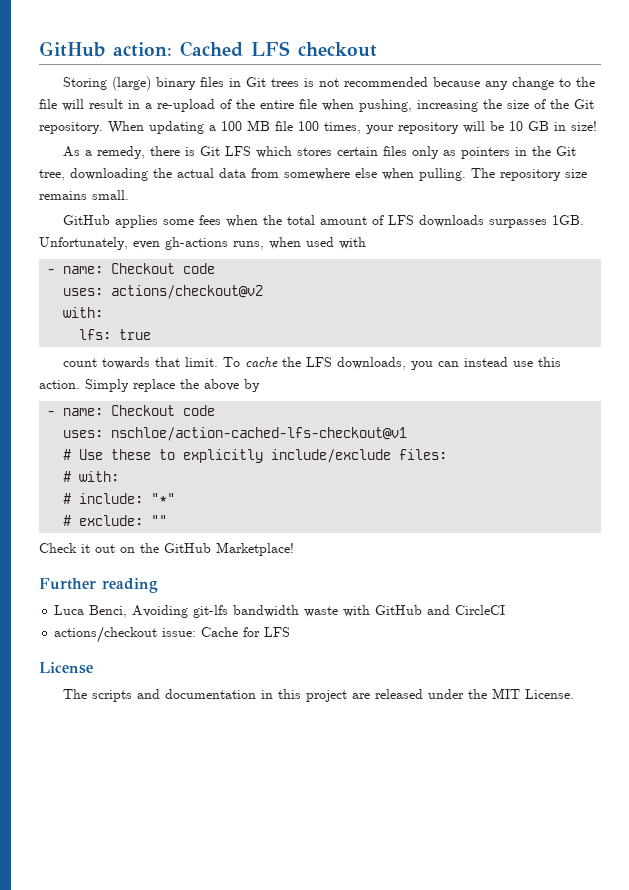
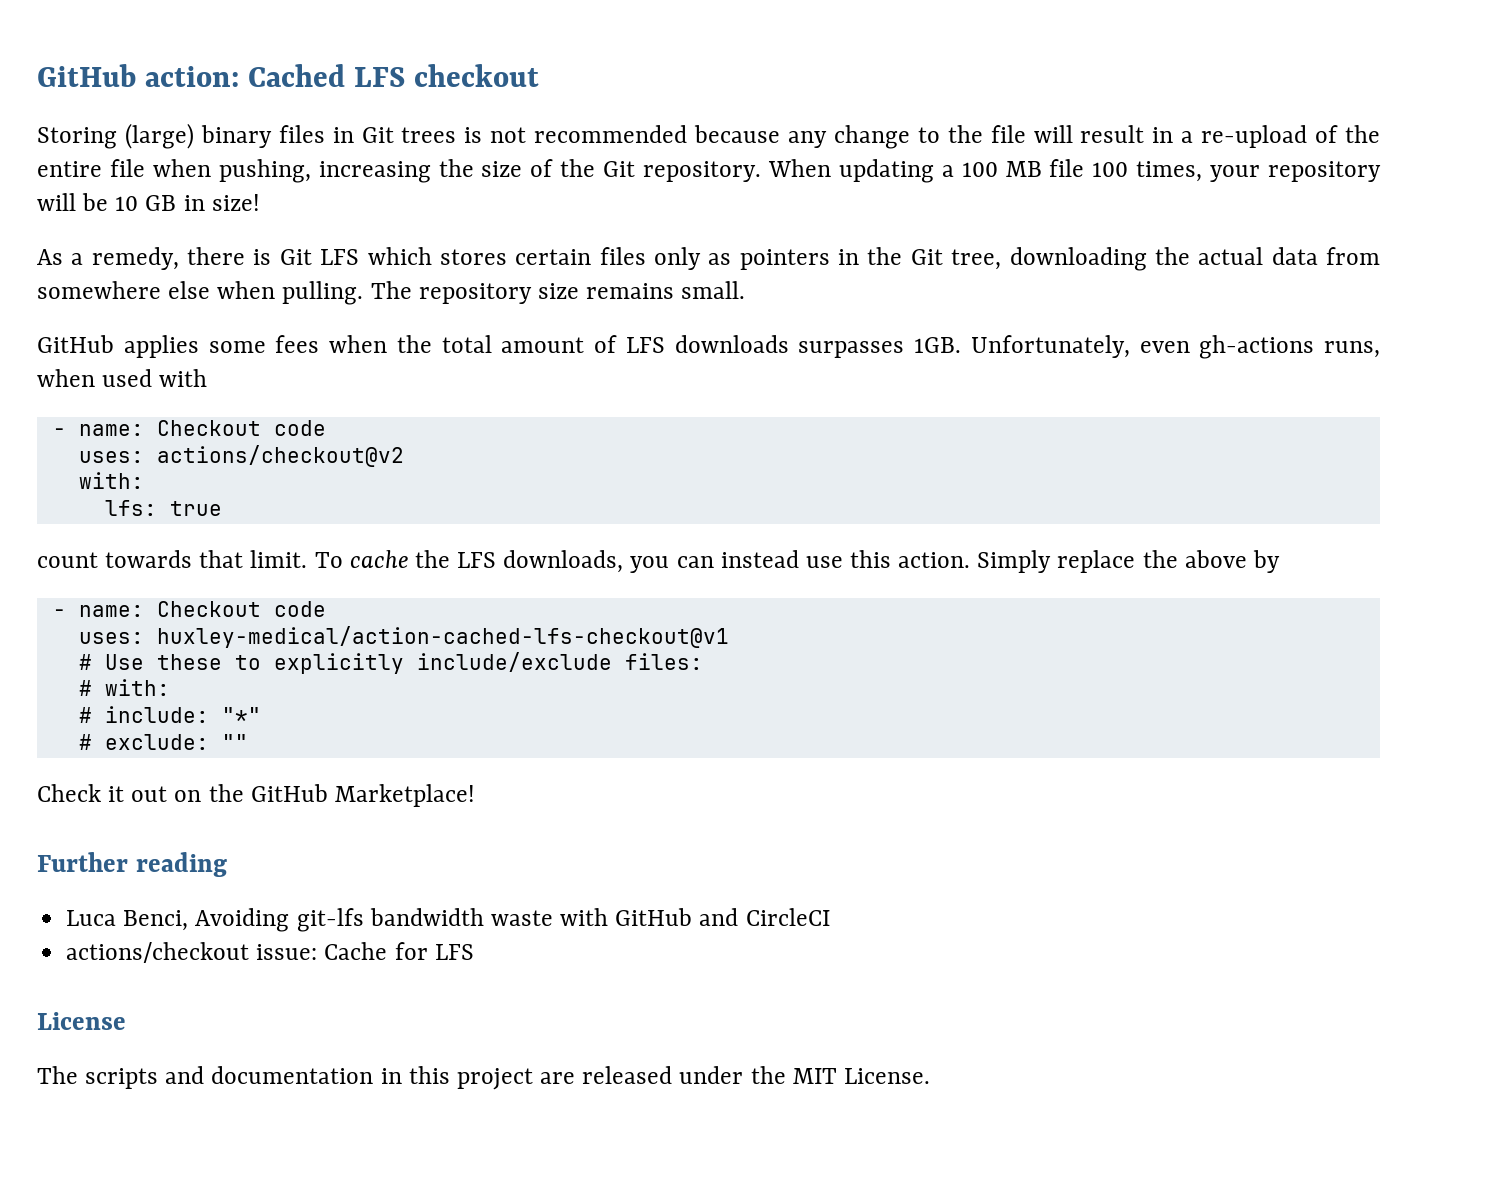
[111,427,408,441] nschloe/action-cached-lfs-checkout@v1 -> [156,626,729,648] huxley-medical/action-cached-lfs-checkout@v1

